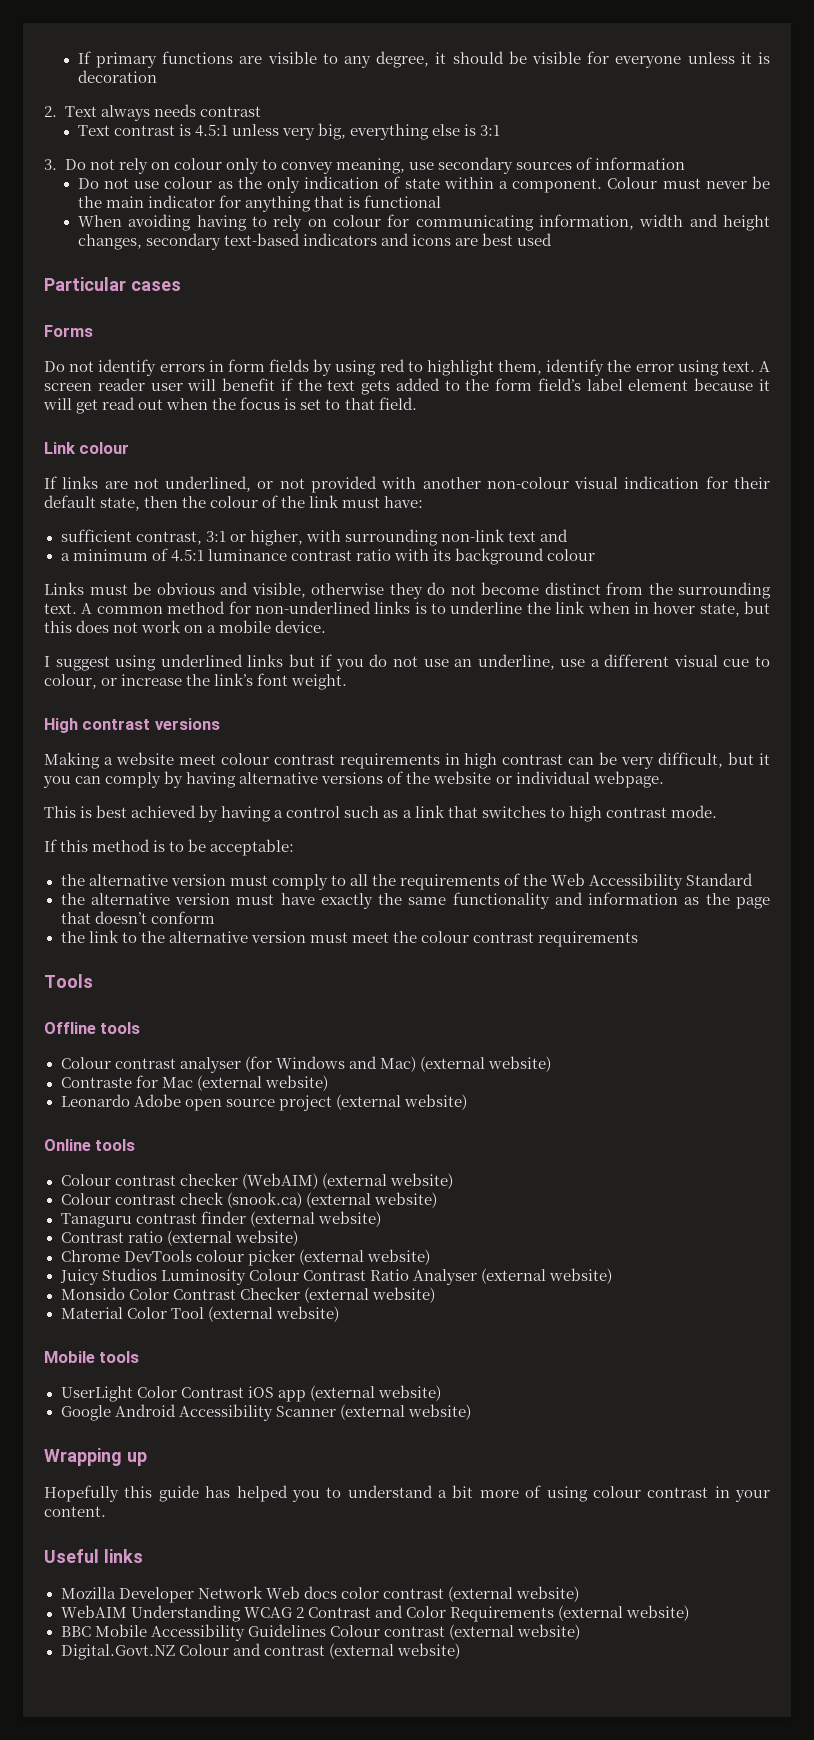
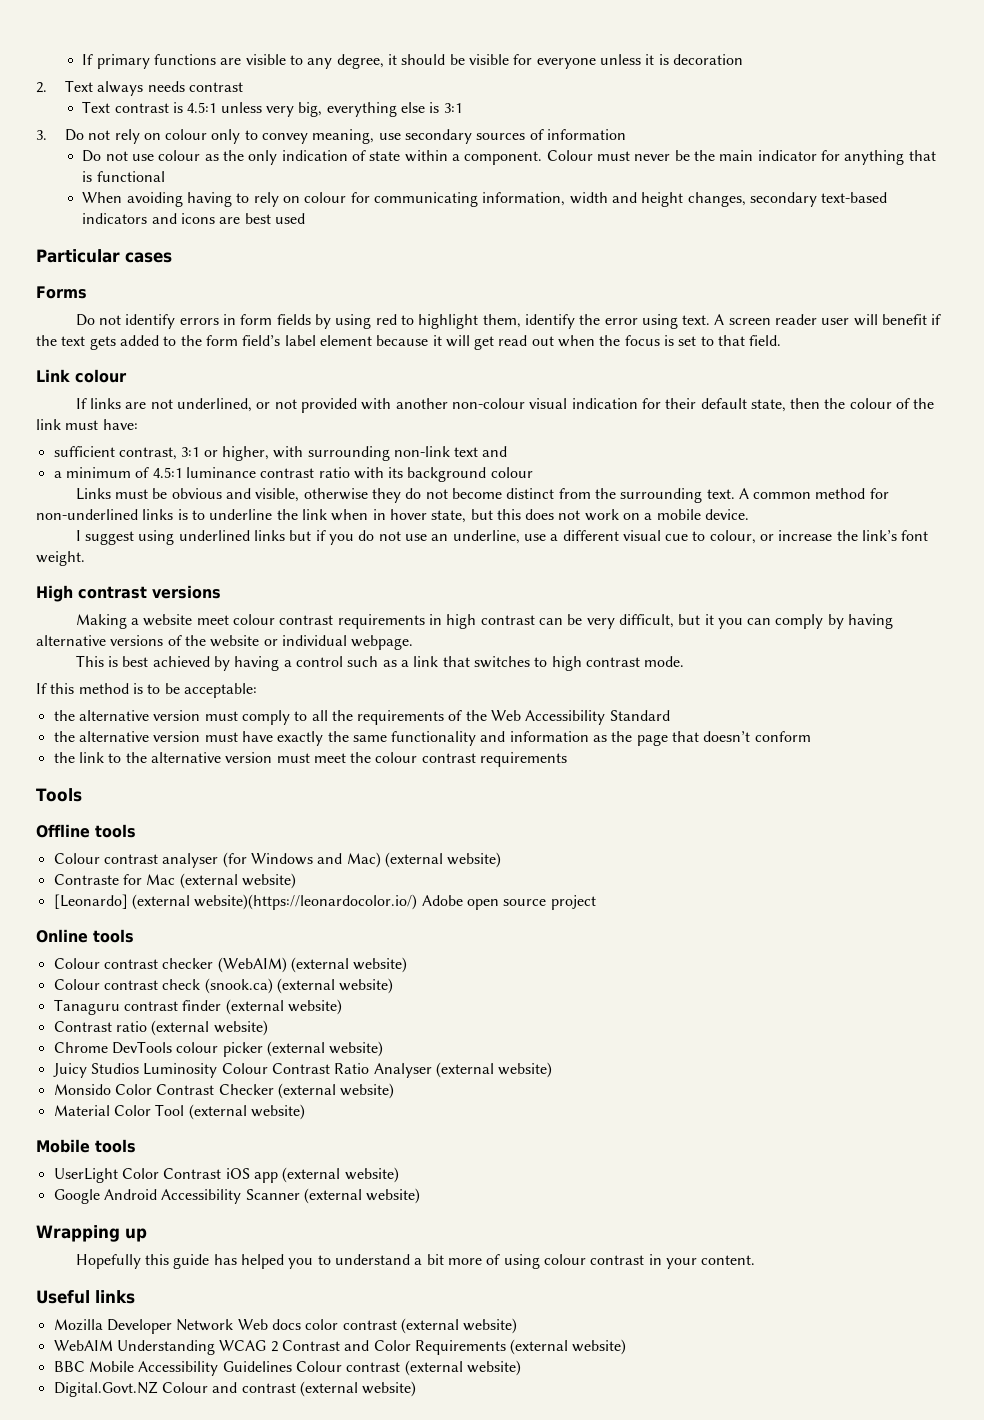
[60,1094,130,1107] Leonardo -> [53,894,418,910] [Leonardo] (external website)(https://leonardocolor.io/)
[335,1094,467,1110] (external website) -> (596, 902) none

